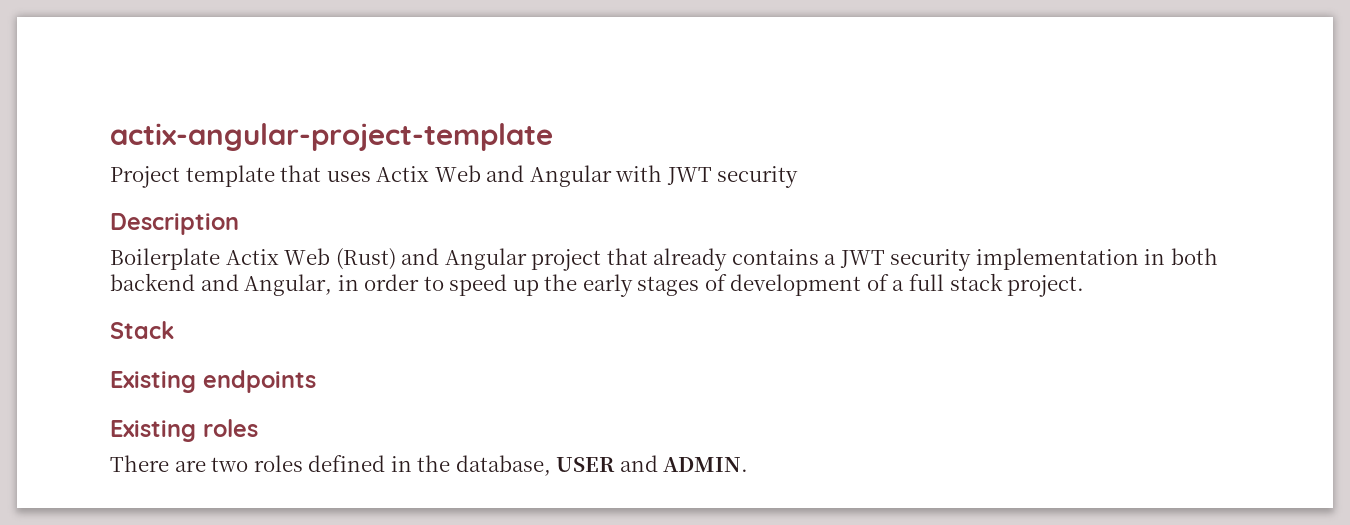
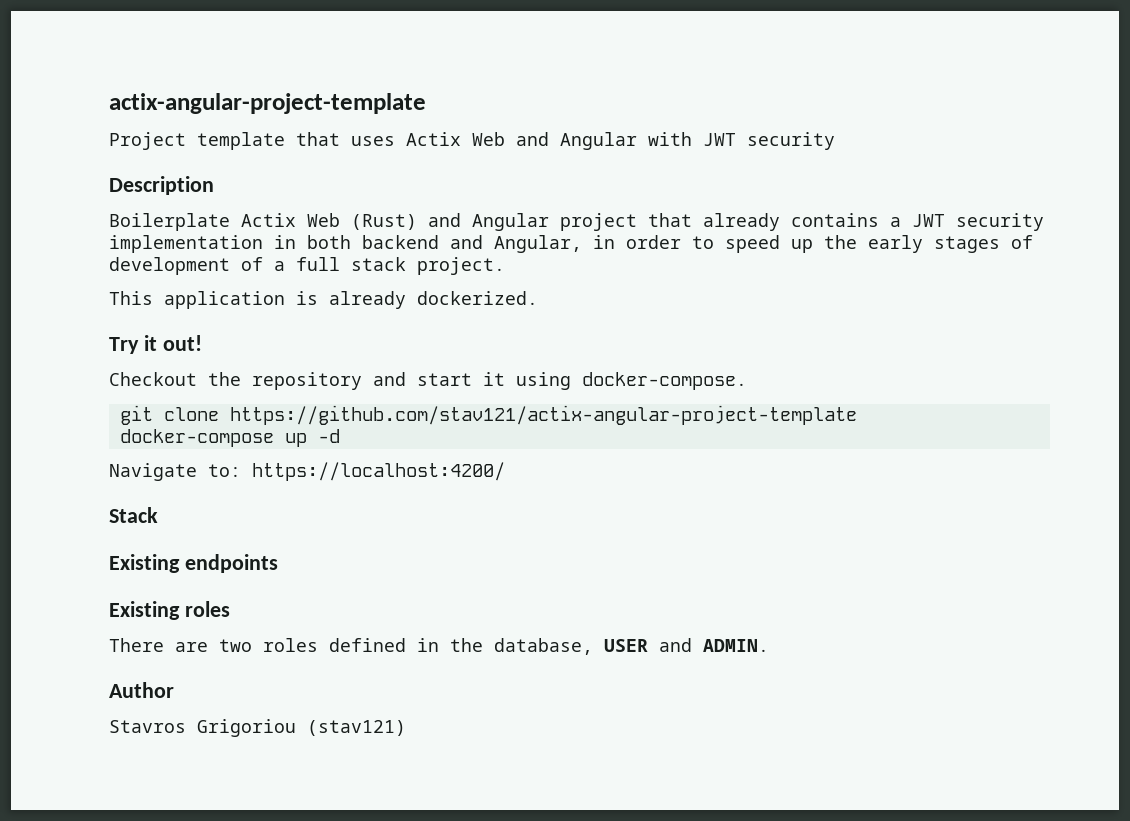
(1085, 286) none -> [109,291,538,309] [109,335,202,354] [109,372,747,390] [119,405,857,425] [119,429,340,447] [109,462,505,481] // This application is already dockerized. // Try it out! // Checkout the repository and start it using docker-compose. // git clone https://github.com/stav121/actix-angular-project-template // docker-compose up -d // Navigate to: https://localhost:4200/
(749, 464) none -> [109,682,174,698] [109,719,406,737] // Author // Stavros Grigoriou (stav121)

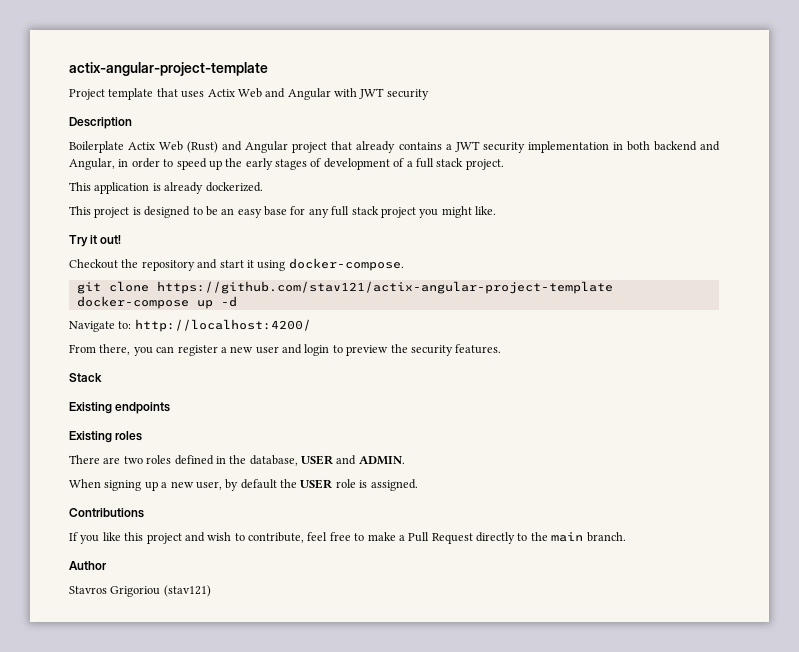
(538, 298) none -> [69,206,496,218] // This project is designed to be an easy base for any full stack project you might like.
[252,462,505,481] https://localhost:4200/ -> [134,319,311,332] [69,344,502,356] http://localhost:4200/ // From there, you can register a new user and login to preview the security features.
(769, 645) none -> [69,479,418,491] [69,508,144,518] [69,532,626,544] // When signing up a new user, by default the USER role is assigned. // Contributions // If you like this project and wish to contribute, feel free to make a Pull Request directly to the main branch.

